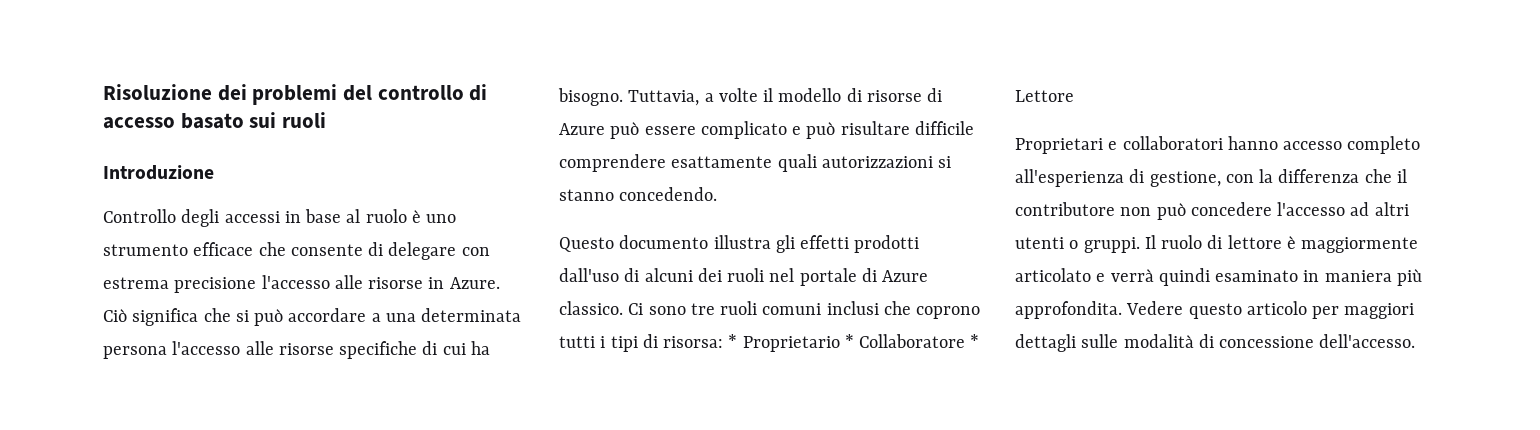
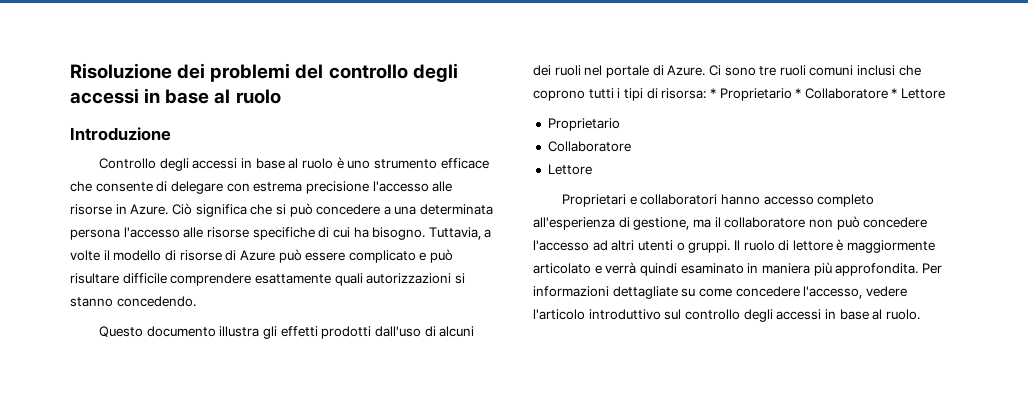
[469,84,488,101] [103,112,327,129] di accesso basato sui ruoli -> [412,63,458,82] [70,88,281,104] degli accessi in base al ruolo
[288,308,367,322] accordare -> [316,204,381,215] concedere
[882,270,929,282] [559,301,623,315] Azure classico. -> [667,65,706,76] Azure.
(1074, 96) none -> [547,118,620,131] [547,141,631,152] [547,164,592,175] // Proprietario // Collaboratore // Lettore
[1225,169,1407,183] [1015,202,1115,216] con la differenza che il contributore -> [692,217,806,228] ma il collaboratore
[1126,301,1415,319] [1015,334,1416,352] Vedere questo articolo per maggiori dettagli sulle modalità di concessione dell'accesso. -> [921,263,942,274] [533,286,907,299] [533,309,920,322] Per informazioni dettagliate su come concedere l'accesso, vedere l'articolo introduttivo sul controllo degli accessi in base al ruolo.

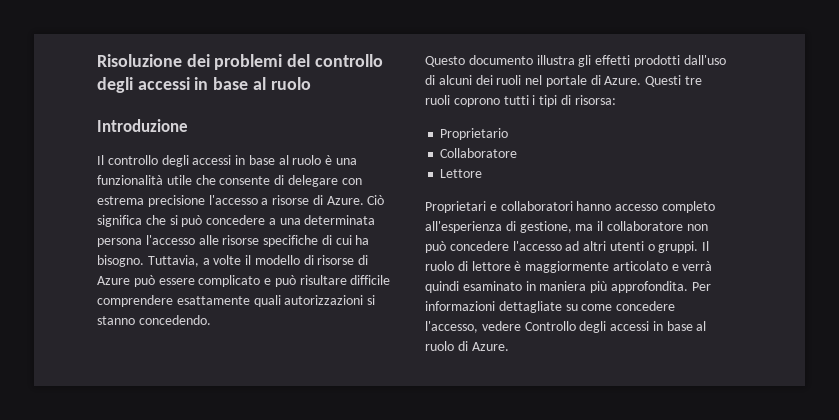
[99,158,157,169] Controllo -> [97,155,158,165] Il controllo
[347,158,489,169] uno strumento efficace -> [336,158,358,165] [97,175,192,185] una funzionalità utile
[432,181,453,192] [70,204,127,215] alle risorse in -> [261,195,323,205] a risorse di
[708,65,921,76] Ci sono tre ruoli comuni inclusi che -> [645,75,703,87] [425,95,450,105] Questi tre ruoli
[709,88,946,101] * Proprietario * Collaboratore * Lettore -> (616, 100) none
[533,309,920,322] l'articolo introduttivo sul controllo degli accessi in base al ruolo. -> [524,321,707,333] [425,341,509,351] Controllo degli accessi in base al ruolo di Azure.

